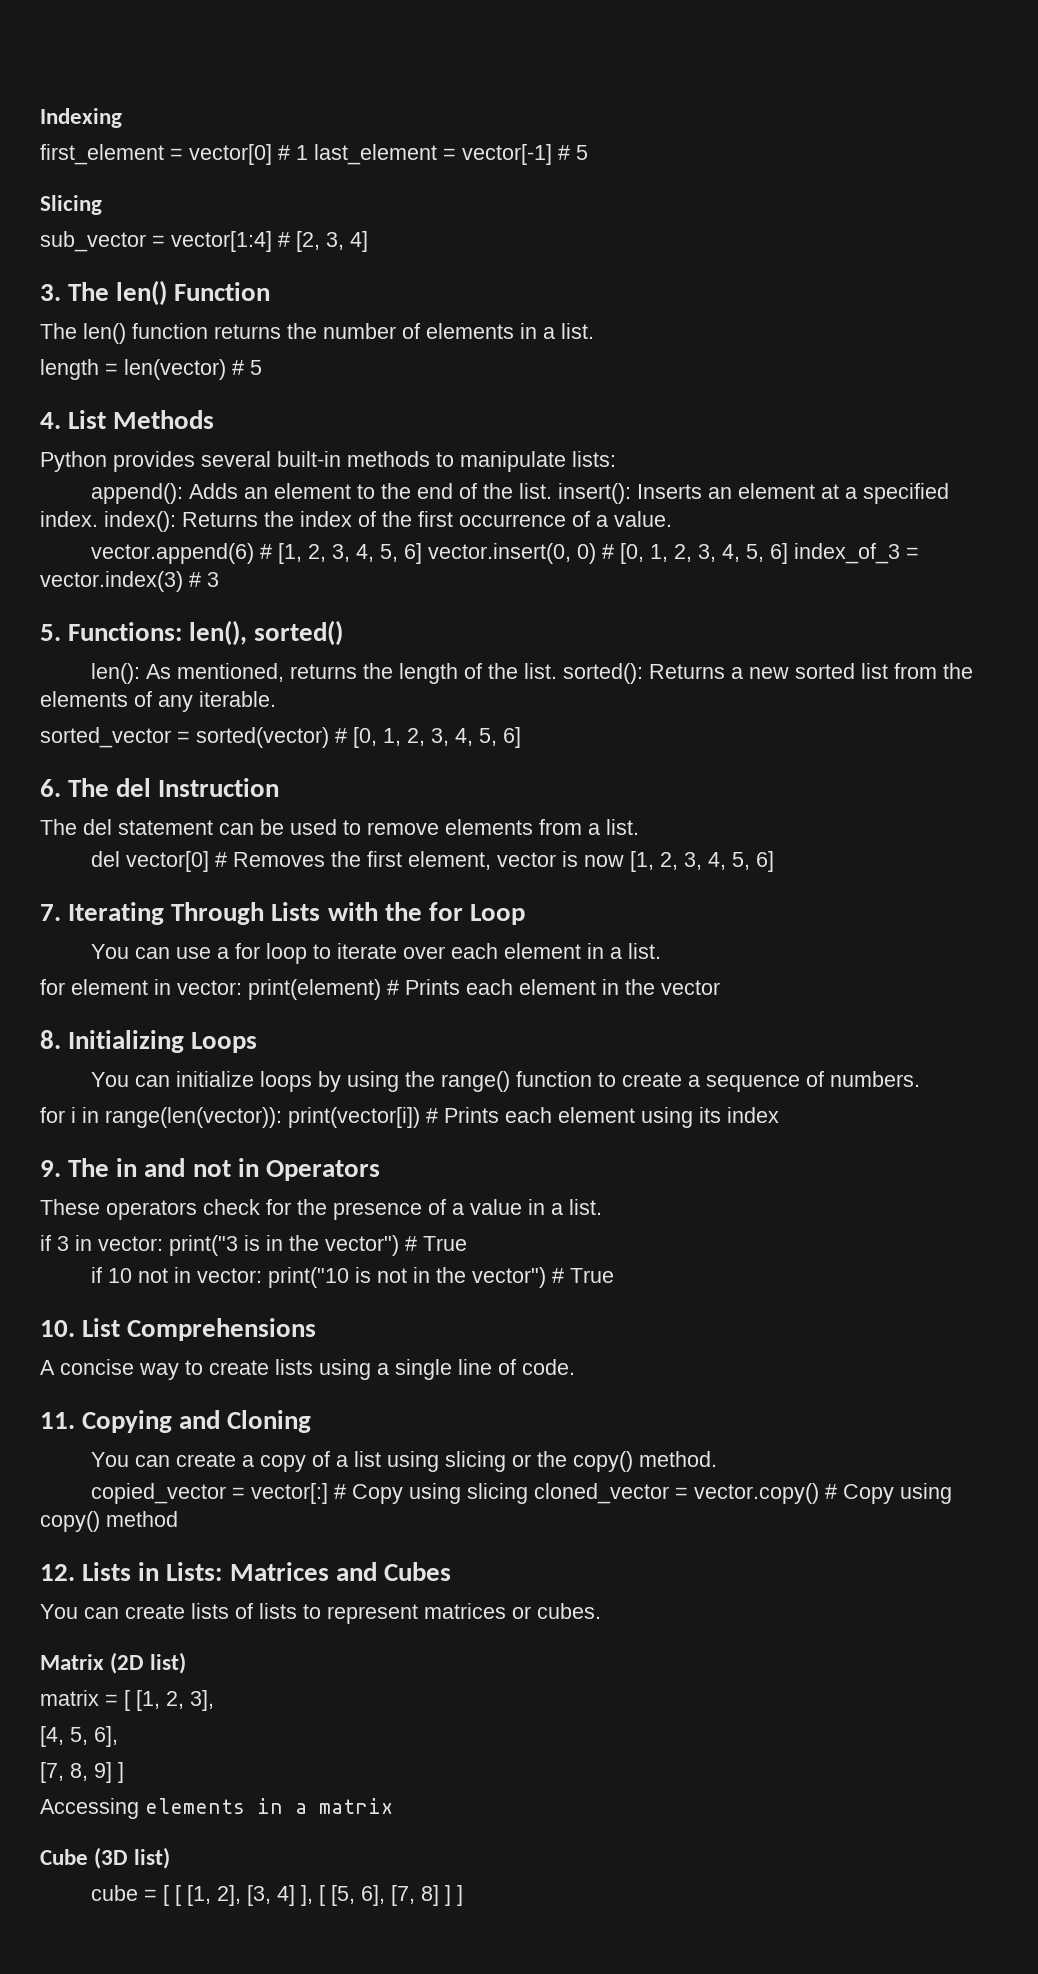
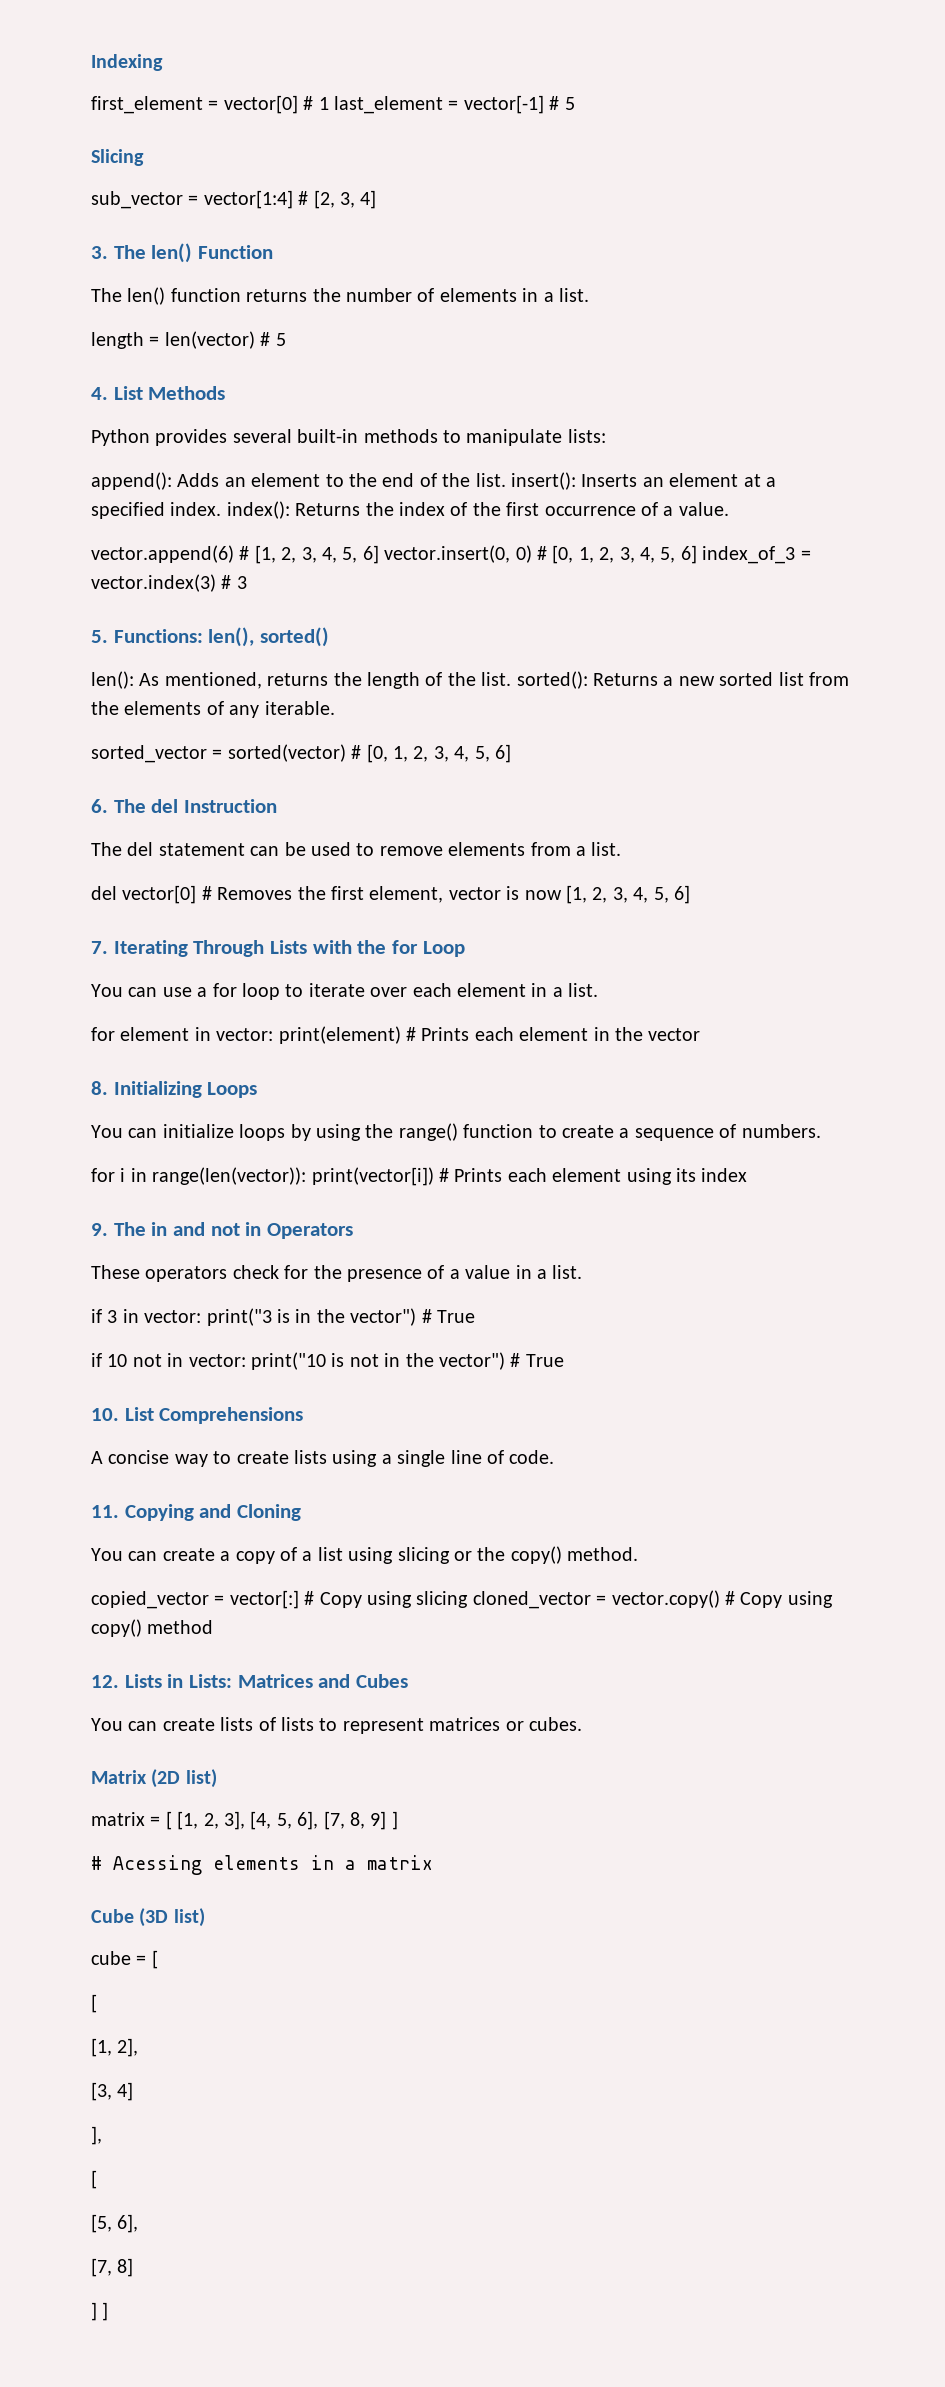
(214, 1700) // -> (246, 1820) none
(118, 1736) // -> (319, 1820) none
[40,1798,139,1819] Accessing -> [91,1855,202,1875] # Acessing
[174,1885,181,1906] [ -> [91,1994,97,2013] // [ //
(241, 1895) none -> (139, 2047) //
(295, 1895) none -> (134, 2091) //
[318,1885,325,1906] [ -> [91,2170,97,2189] // [ //
(385, 1895) none -> (139, 2223) //
(439, 1895) none -> (134, 2267) //

